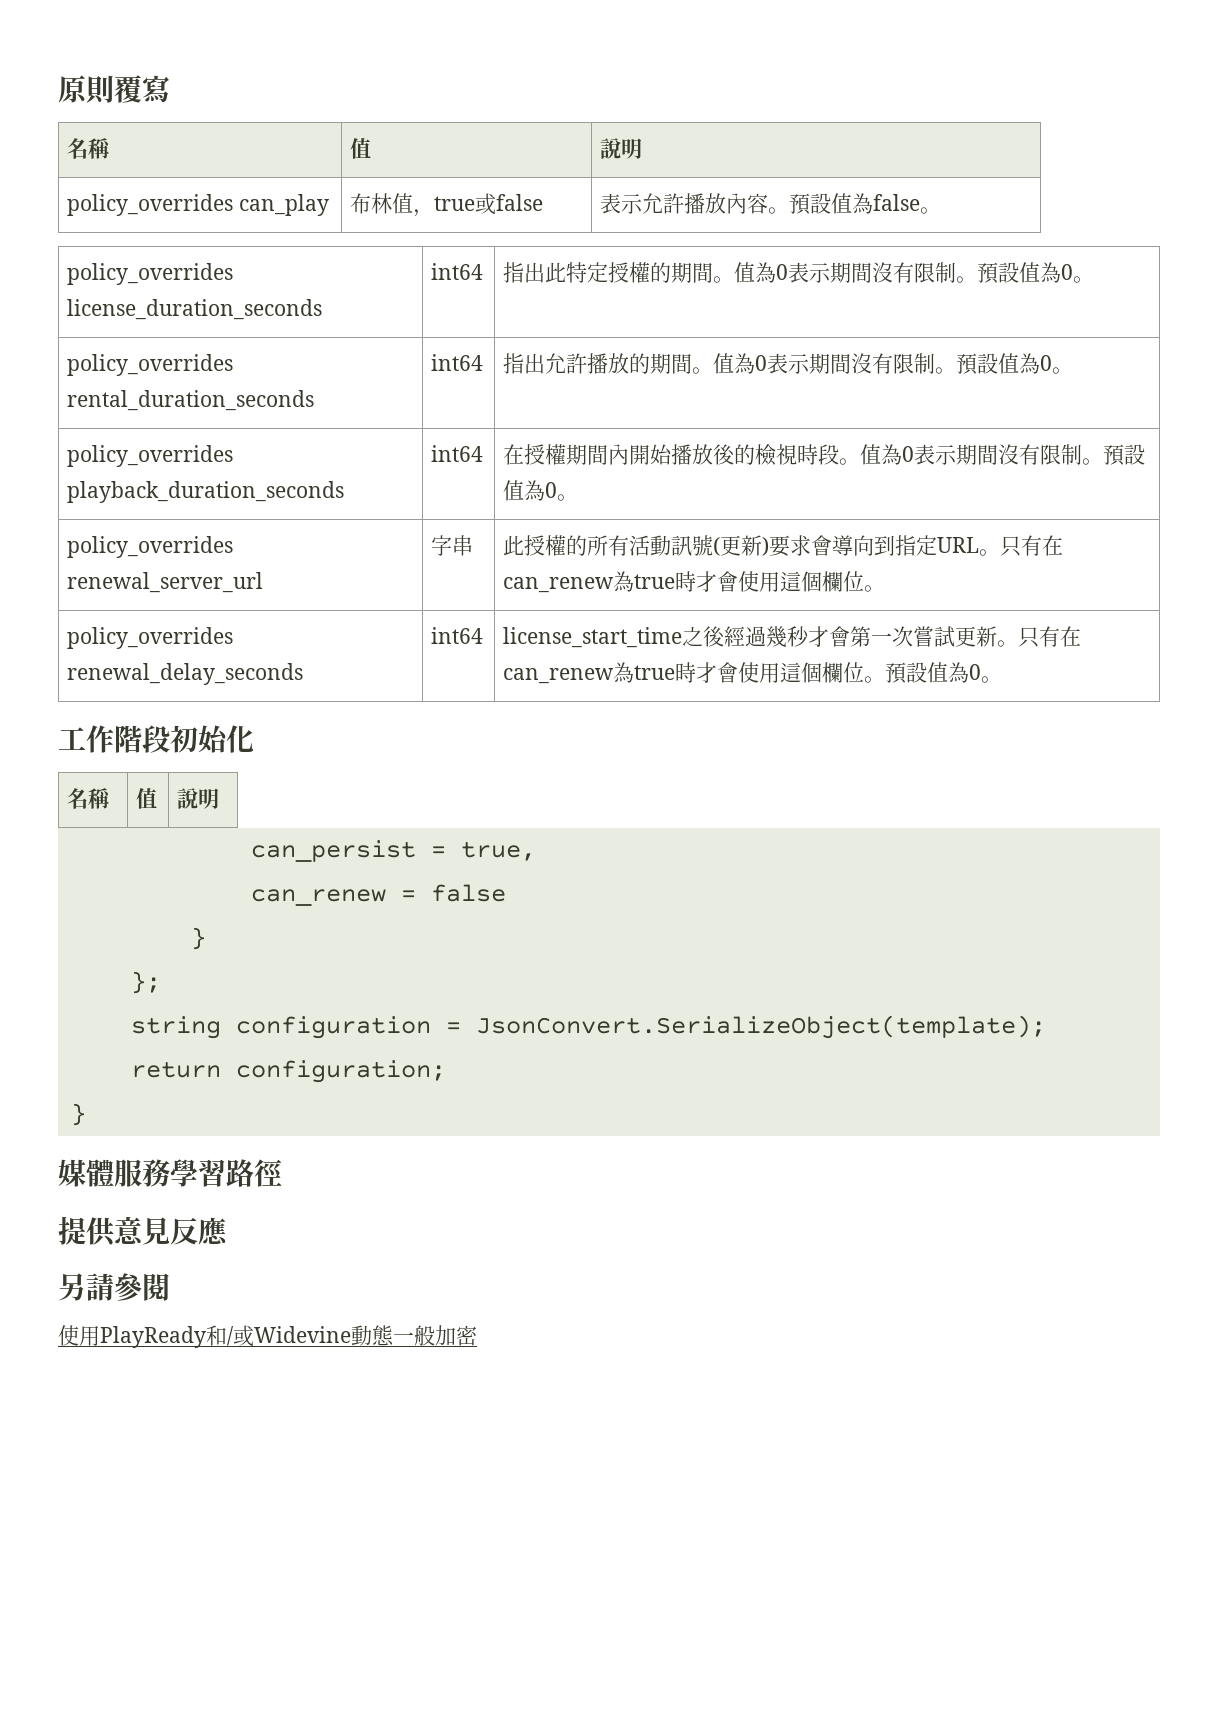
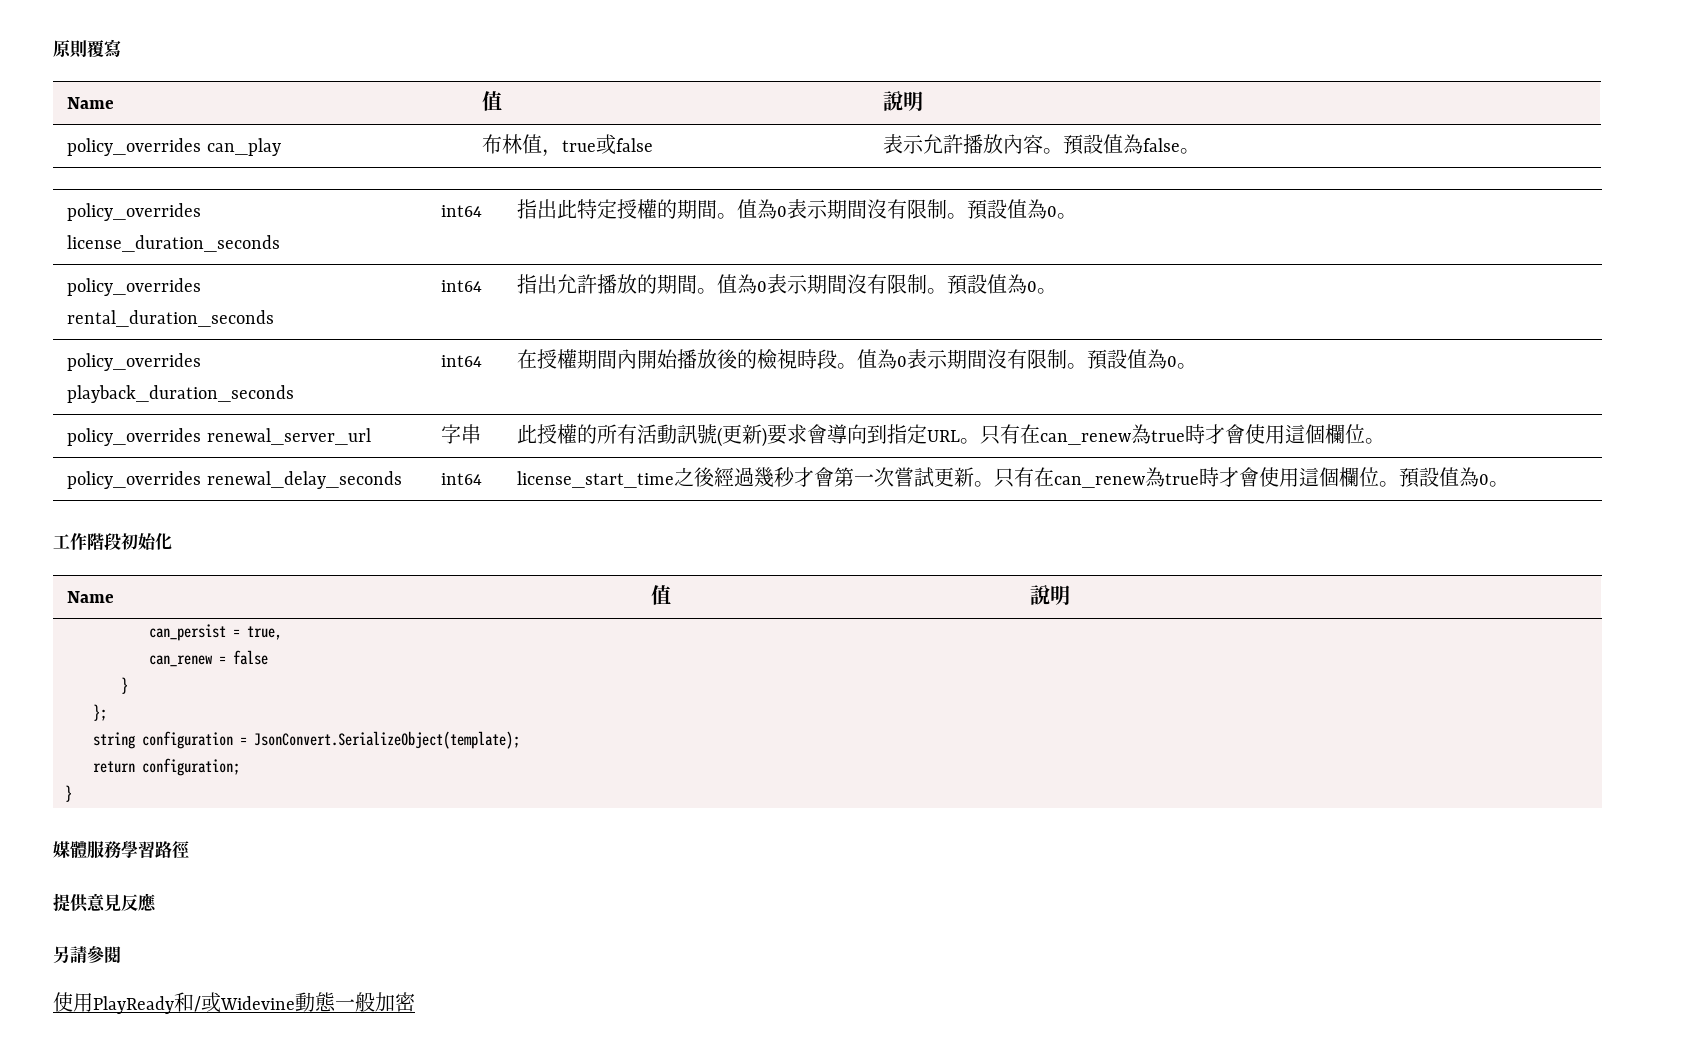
[67,138,111,159] 名稱 -> [67,97,115,109] Name
[67,788,111,809] 名稱 -> [67,591,115,603] Name

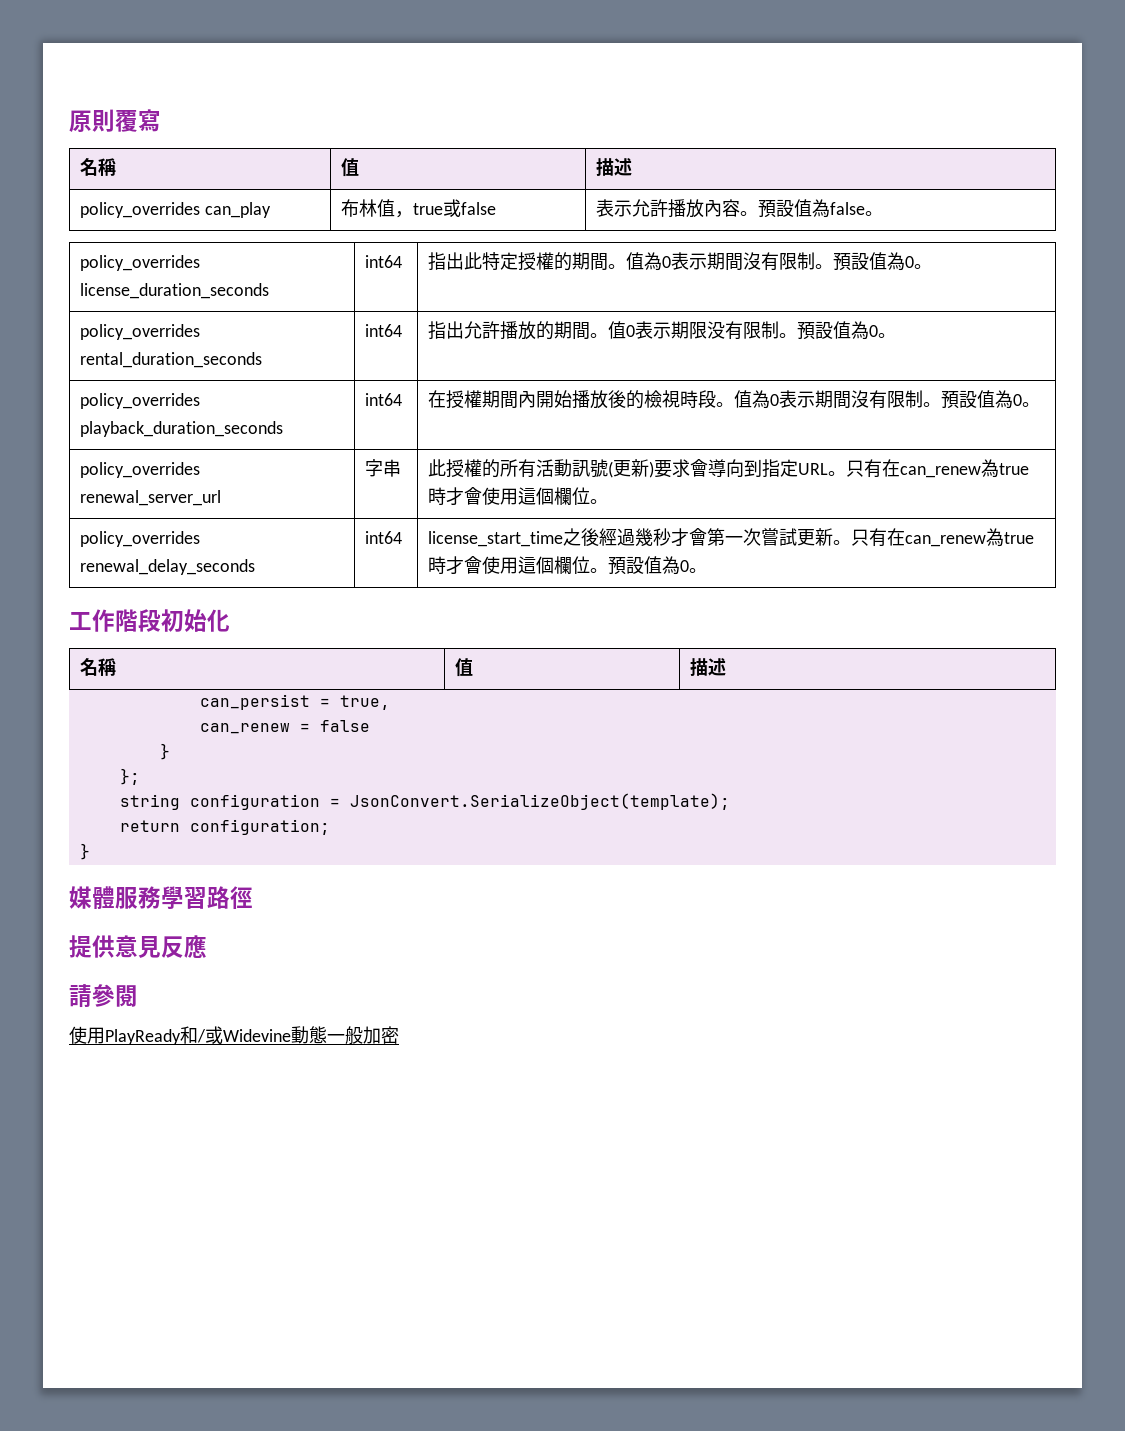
[67,97,115,109] [482,91,503,111] [883,90,924,111] Name | 值 | 說明 -> [80,158,117,176] [341,158,360,177] [596,158,633,176] 名稱 | 值 | 描述
[737,274,868,294] 為0表示期間沒 -> [626,321,726,339] 0表示期限没
[67,591,115,603] [651,585,672,605] [1030,584,1071,605] Name | 值 | 說明 -> [80,658,117,676] [455,658,474,677] [690,658,727,676] 名稱 | 值 | 描述
[53,946,70,963] 另 -> (207, 946) none

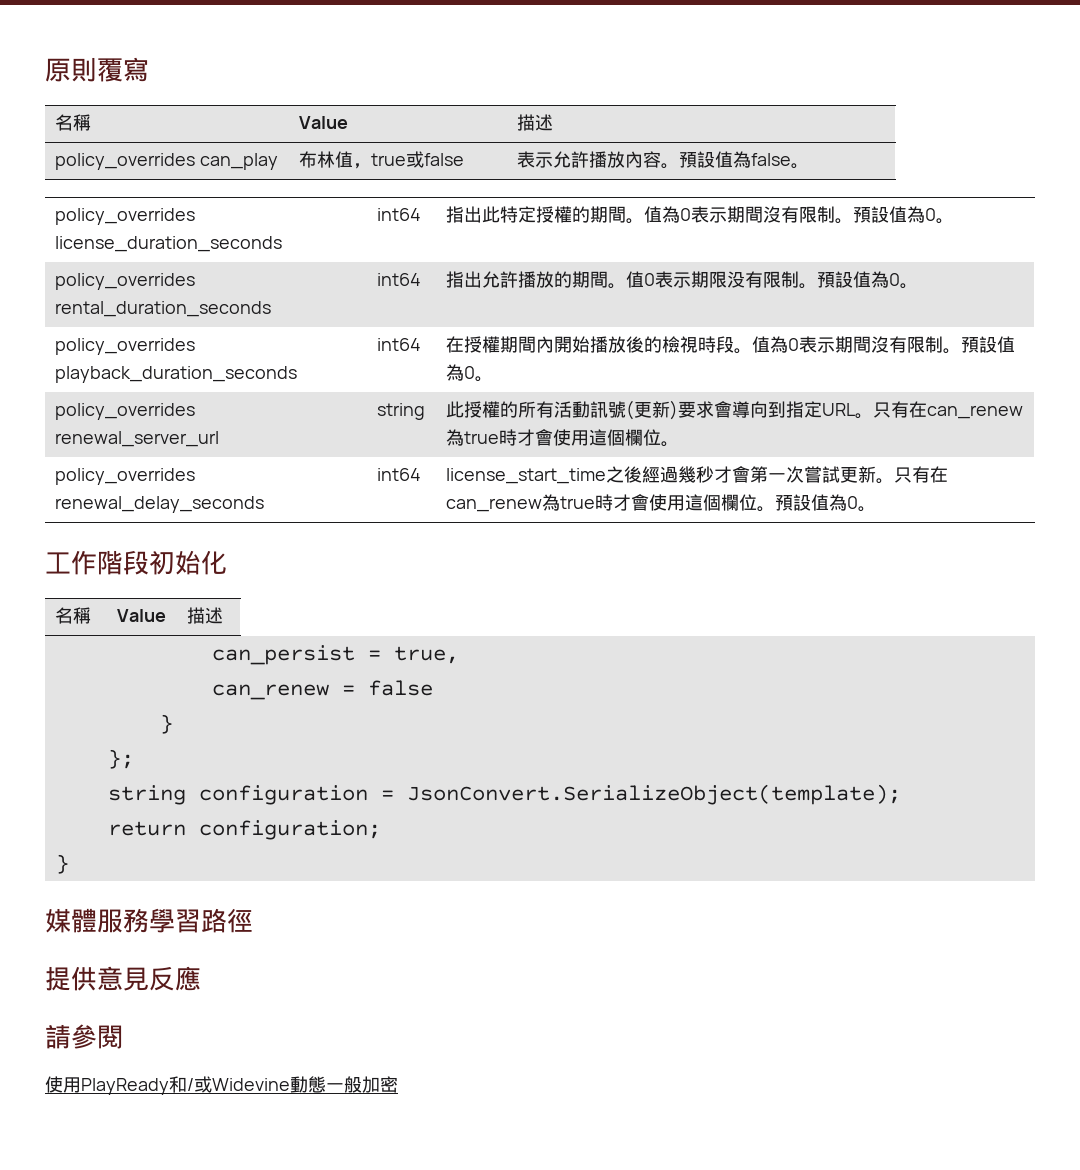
[341,158,360,177] 值 -> [298,116,348,129] Value
[365,459,402,477] 字串 -> [376,403,425,420] string
[455,658,474,677] 值 -> [116,609,166,622] Value

